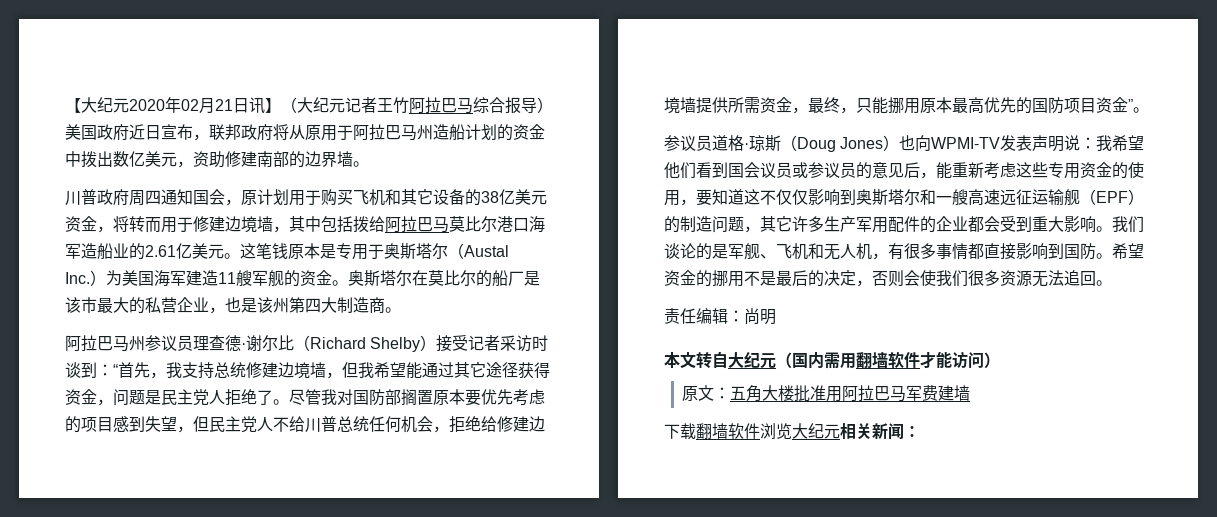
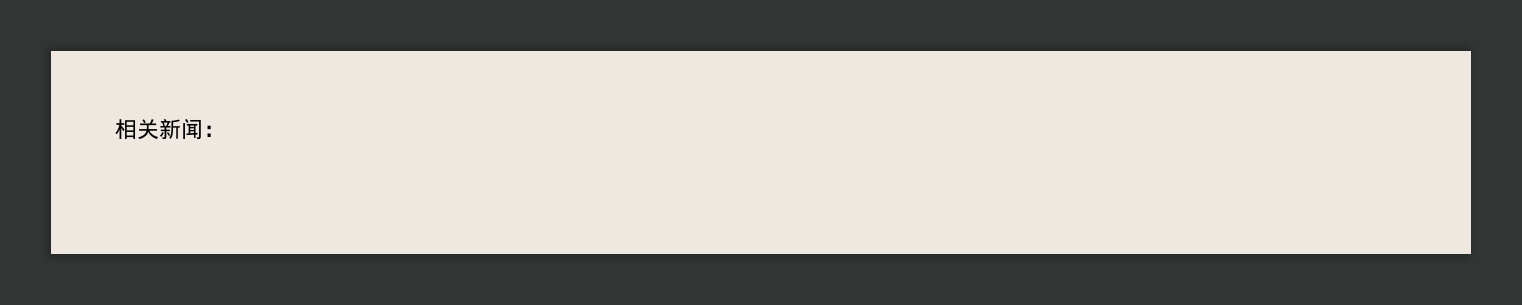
[65,97,553,114] [65,124,545,141] [65,151,369,168] [65,189,547,206] [65,216,545,233] [65,243,509,260] [65,270,540,287] [65,297,401,314] [65,335,549,352] [65,362,550,379] [65,389,545,406] [65,416,545,433] [664,97,1149,114] [664,135,1145,152] [664,162,1144,179] [664,189,1144,206] [664,216,1144,233] [664,243,1144,260] [664,270,1112,287] [664,308,776,325] [664,351,1000,369] [682,385,971,402] [664,423,840,440] 【大纪元2020年02月21日讯】（大纪元记者王竹阿拉巴马综合报导）美国政府近日宣布，联邦政府将从原用于阿拉巴马州造船计划的资金中拨出数亿美元，资助修建南部的边界墙。 // 川普政府周四通知国会，原计划用于购买飞机和其它设备的38亿美元资金，将转而用于修建边境墙，其中包括拨给阿拉巴马莫比尔港口海军造船业的2.61亿美元。这笔钱原本是专用于奥斯塔尔（Austal Inc.）为美国海军建造11艘军舰的资金。奥斯塔尔在莫比尔的船厂是该市最大的私营企业，也是该州第四大制造商。 // 阿拉巴马州参议员理查德·谢尔比（Richard Shelby）接受记者采访时谈到：“首先，我支持总统修建边境墙，但我希望能通过其它途径获得资金，问题是民主党人拒绝了。尽管我对国防部搁置原本要优先考虑的项目感到失望，但民主党人不给川普总统任何机会，拒绝给修建边境墙提供所需资金，最终，只能挪用原本最高优先的国防项目资金”。 // 参议员道格·琼斯（Doug Jones）也向WPMI-TV发表声明说：我希望他们看到国会议员或参议员的意见后，能重新考虑这些专用资金的使用，要知道这不仅仅影响到奥斯塔尔和一艘高速远征运输舰（EPF）的制造问题，其它许多生产军用配件的企业都会受到重大影响。我们谈论的是军舰、飞机和无人机，有很多事情都直接影响到国防。希望资金的挪用不是最后的决定，否则会使我们很多资源无法追回。 // 责任编辑：尚明 // 本文转自大纪元（国内需用翻墙软件才能访问） // 原文：五角大楼批准用阿拉巴马军费建墙 // 下载翻墙软件浏览大纪元 -> (115, 129) none

